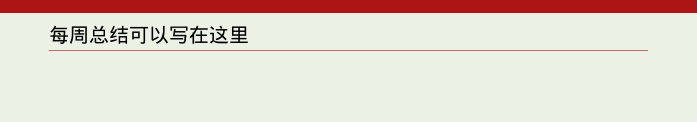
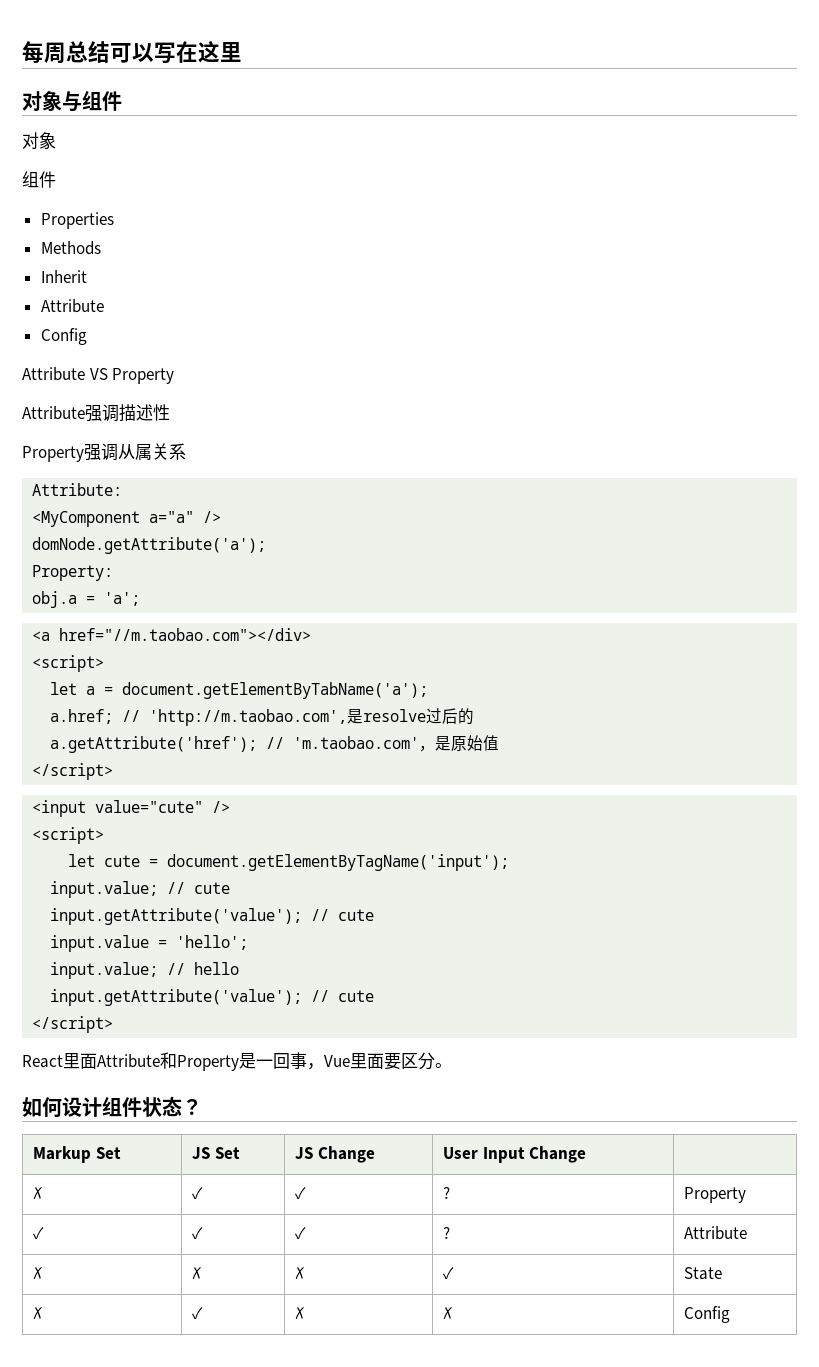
(249, 35) none -> [22,90,122,112] [22,132,56,149] [22,171,56,188] [40,212,114,229] [40,241,101,255] [40,270,87,283] [40,299,104,313] [40,328,87,345] [22,367,175,384] [22,404,170,422] [22,443,186,462] [32,483,123,496] [32,511,222,527] [32,537,267,554] [32,565,114,581] [32,591,141,608] [32,628,312,641] [32,655,105,672] [50,682,429,699] [50,708,475,726] [50,735,500,753] [32,763,114,780] [32,800,231,817] [32,827,105,844] [68,854,510,871] [50,881,231,898] [50,908,375,925] [50,935,249,952] [50,962,240,979] [50,989,375,1006] [32,1016,114,1033] [22,1052,452,1071] [22,1096,202,1118] [33,1146,121,1163] [192,1147,240,1159] [295,1146,375,1163] [443,1146,587,1163] [33,1187,43,1200] [192,1187,204,1200] [295,1187,307,1200] [443,1187,451,1199] [684,1187,747,1203] [33,1227,45,1240] [192,1227,204,1240] [295,1227,307,1240] [443,1227,451,1239] [684,1226,748,1240] [33,1267,43,1280] [192,1267,202,1280] [295,1267,305,1280] [443,1267,455,1280] [684,1267,723,1280] [33,1307,43,1320] [192,1307,204,1320] [295,1307,305,1320] [443,1307,453,1320] [684,1306,731,1323] // 对象与组件 // 对象 // 组件 // Properties // Methods // Inherit // Attribute // Config // Attribute VS Property // Attribute强调描述性 // Property强调从属关系 // Attribute: // <MyComponent a="a" /> // domNode.getAttribute('a'); // Property: // obj.a = 'a'; // <a href="//m.taobao.com"></div> // <script> // let a = document.getElementByTabName('a'); // a.href; // 'http://m.taobao.com',是resolve过后的 // a.getAttribute('href'); // 'm.taobao.com'，是原始值 // </script> // <input value="cute" /> // <script> // let cute = document.getElementByTagName('input'); // input.value; // cute // input.getAttribute('value'); // cute // input.value = 'hello'; // input.value; // hello // input.getAttribute('value'); // cute // </script> // React里面Attribute和Property是一回事，Vue里面要区分。 // 如何设计组件状态？ // Markup Set | JS Set | JS Change | User Input Change | // ✗ | ✓ | ✓ | ? | Property // ✓ | ✓ | ✓ | ? | Attribute // ✗ | ✗ | ✗ | ✓ | State // ✗ | ✓ | ✗ | ✗ | Config

